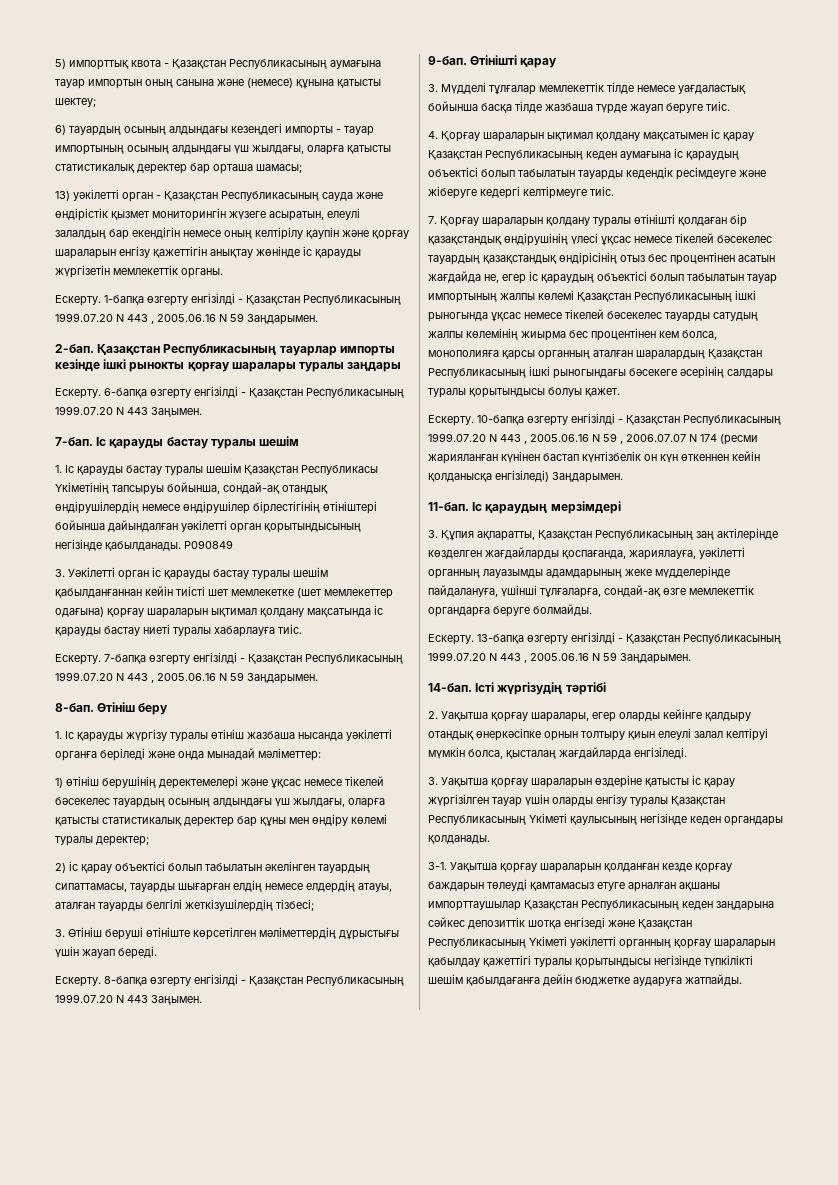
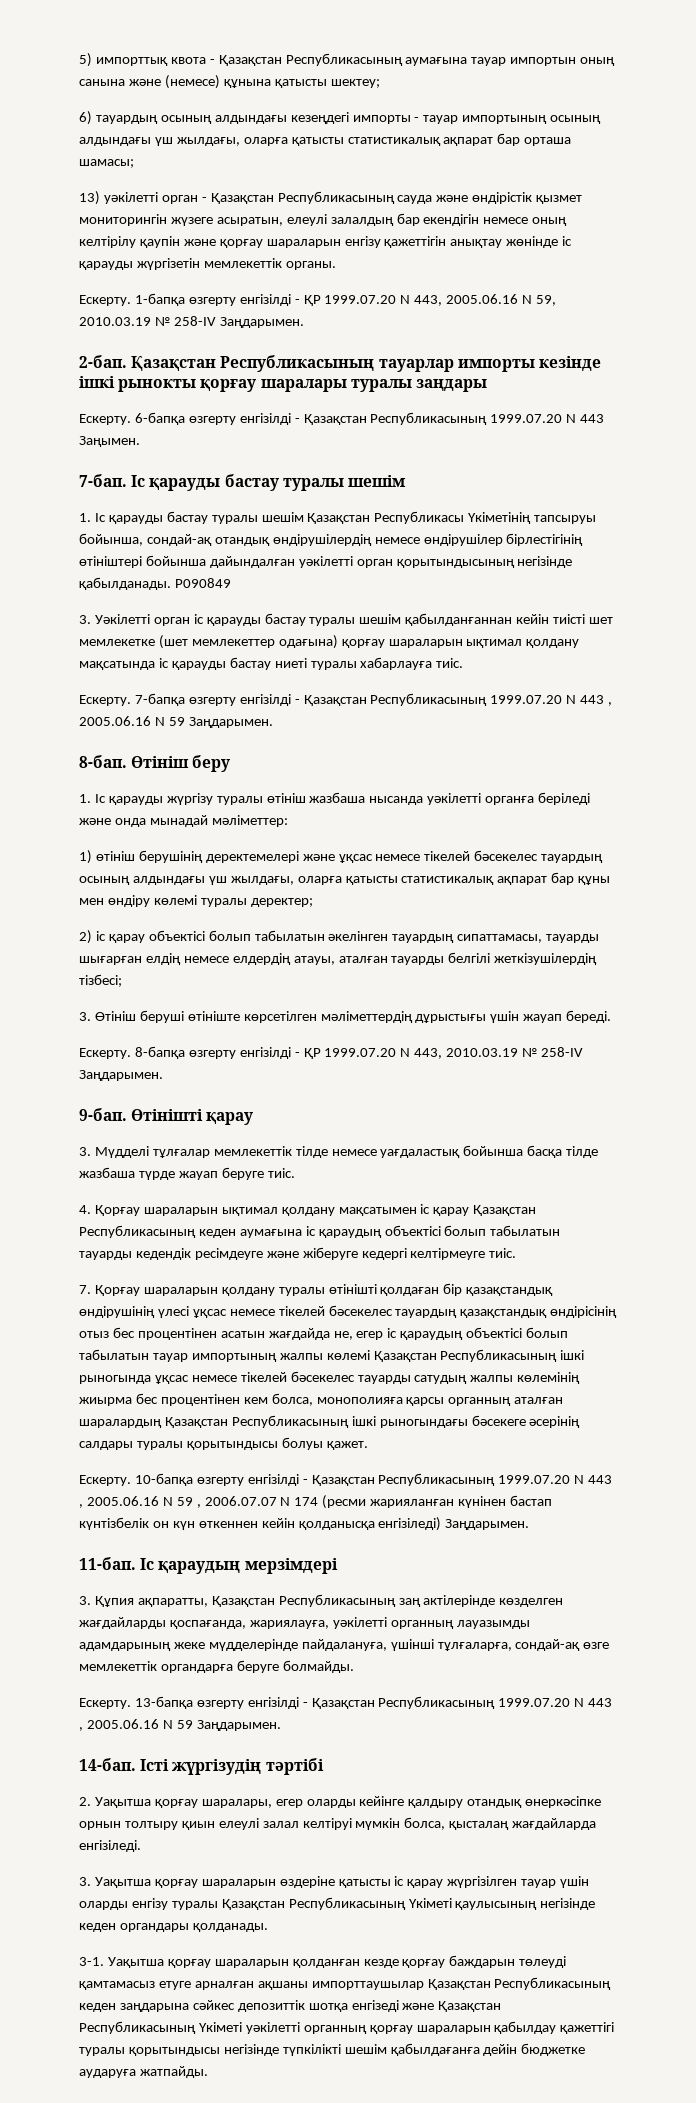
[137,164,187,174] деректер -> [443,137,494,146] ақпарат
[246,295,401,305] [55,313,244,324] Қазақстан Республикасының 1999.07.20 N 443 , 2005.06.16 N 59 -> [303,294,557,306] [79,316,216,326] ҚР 1999.07.20 N 443, 2005.06.16 N 59, 2010.03.19 № 258-IV
[184,817,234,827] деректер -> [497,876,548,885] ақпарат
[249,976,404,986] [55,994,202,1005] Қазақстан Республикасының 1999.07.20 N 443 Заңымен. -> [303,1047,584,1059] [79,1070,163,1081] ҚР 1999.07.20 N 443, 2010.03.19 № 258-IV Заңдарымен.

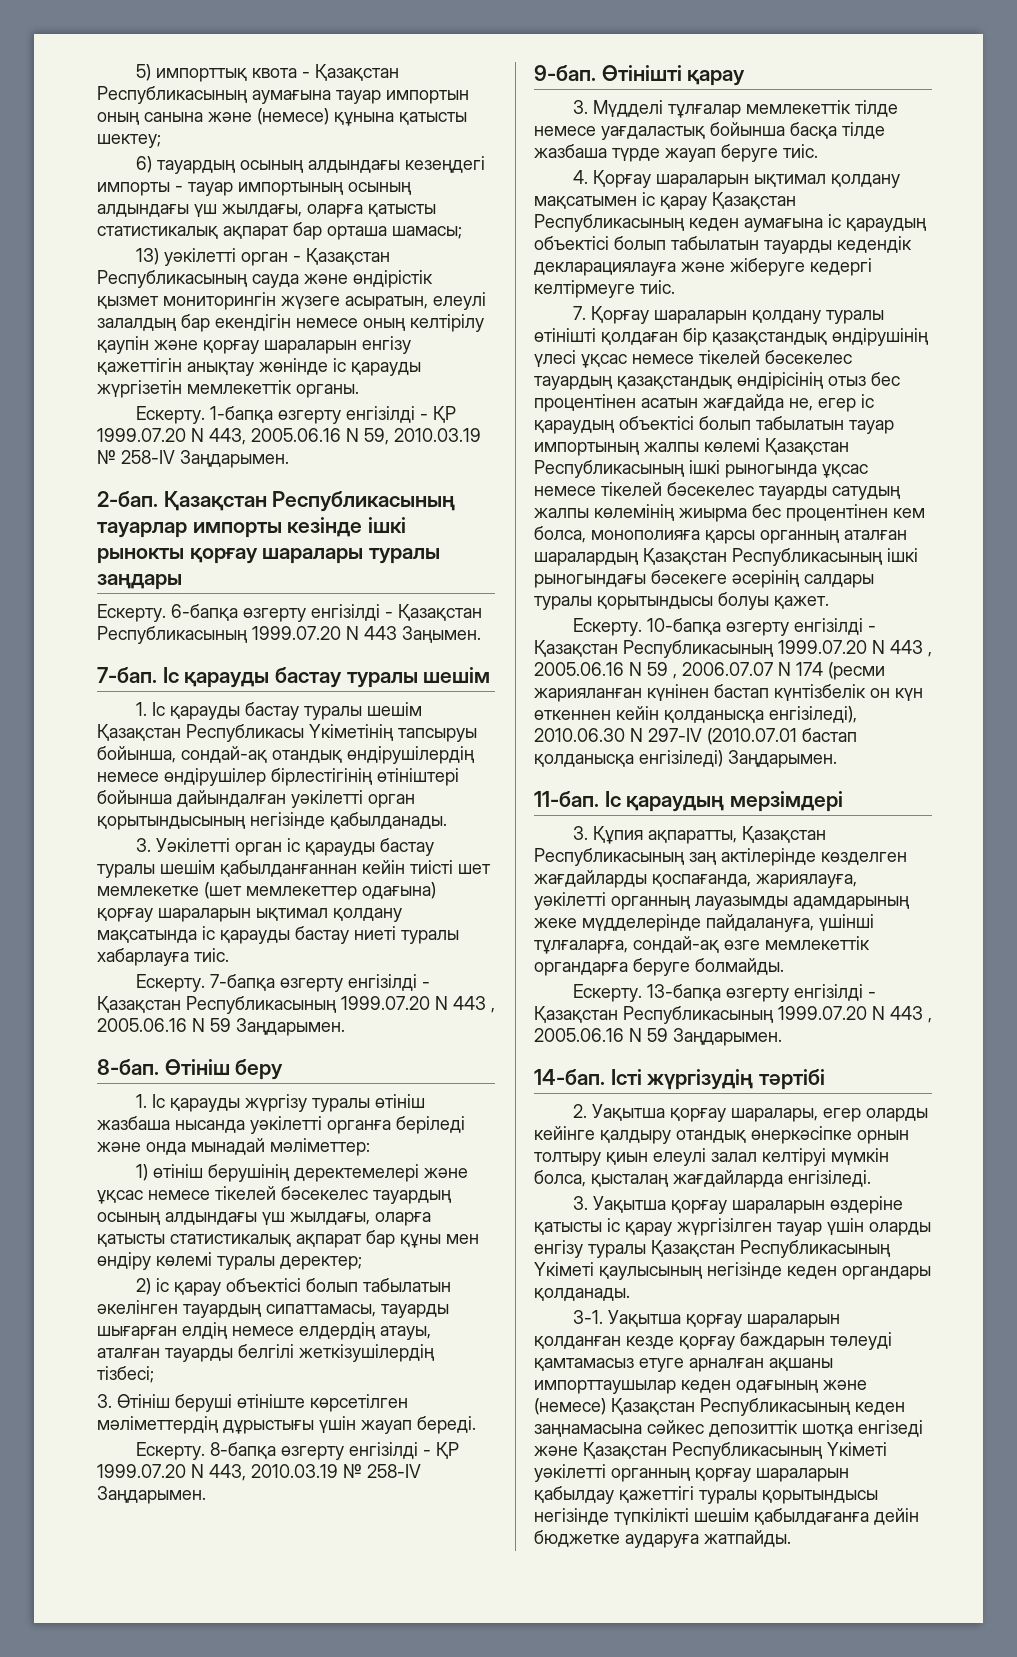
[174,578,231,588] P090849 -> (447, 820) none
[194,1248,263,1260] ресімдеуге -> [534,262,676,276] декларациялауға
(375, 1525) none -> [769,706,857,723] [534,728,857,745] [534,754,634,767] енгізіледі), 2010.06.30 N 297-IV (2010.07.01 бастап қолданысқа
[427,1977,612,1990] [79,2003,189,2012] Қазақстан Республикасының кеден заңдарына -> [681,1380,867,1393] [534,1398,905,1416] [534,1424,642,1437] кеден одағының және (немесе) Қазақстан Республикасының кеден заңнамасына

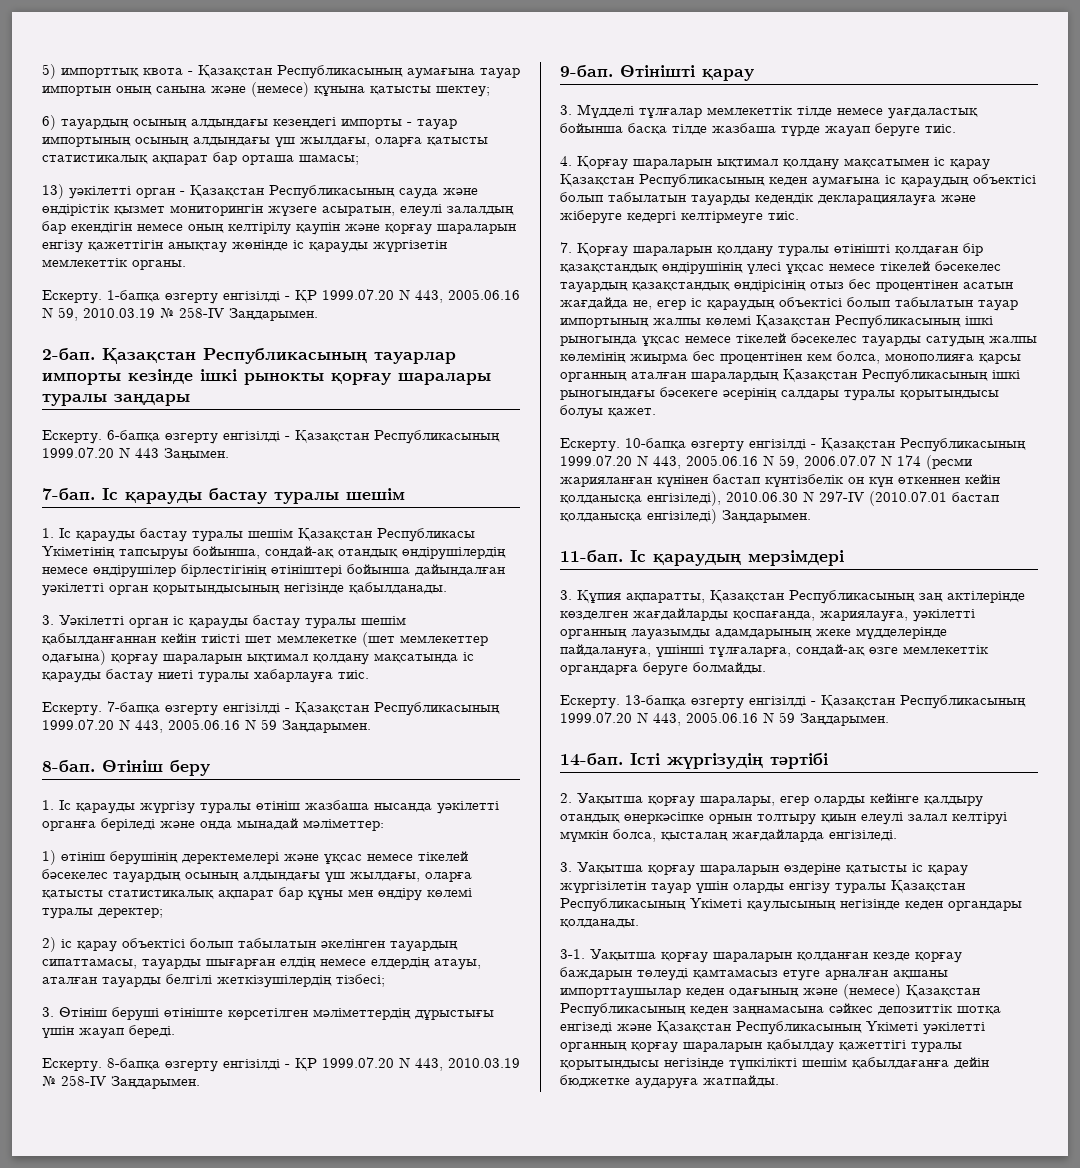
[453,996,495,1013] 443 , -> [135,720,163,733] 443,
[890,640,932,657] [534,662,677,679] 443 , 2005.06.16 N 59 , -> [653,455,799,469] 443, 2005.06.16 N 59,
[890,1006,932,1023] 443 , -> [653,713,681,726] 443,
[677,1218,772,1236] жүргізілген -> [560,881,646,893] жүргізілетін

